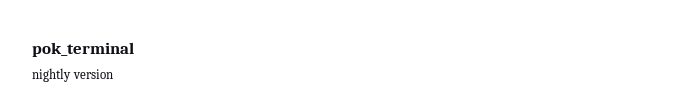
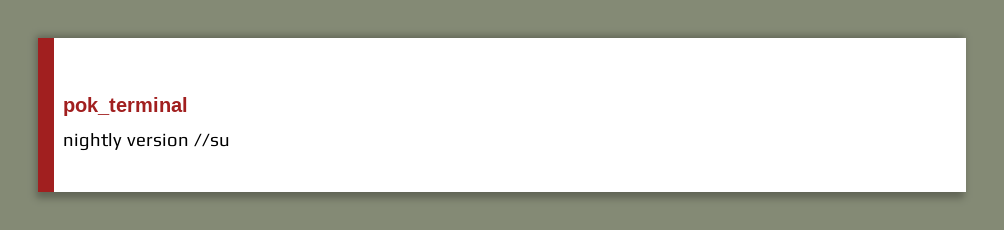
(113, 74) none -> [193,133,230,147] //su

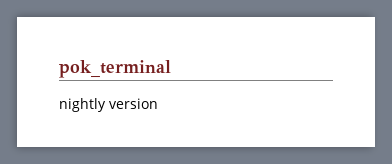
[193,133,230,147] //su -> (158, 103) none

